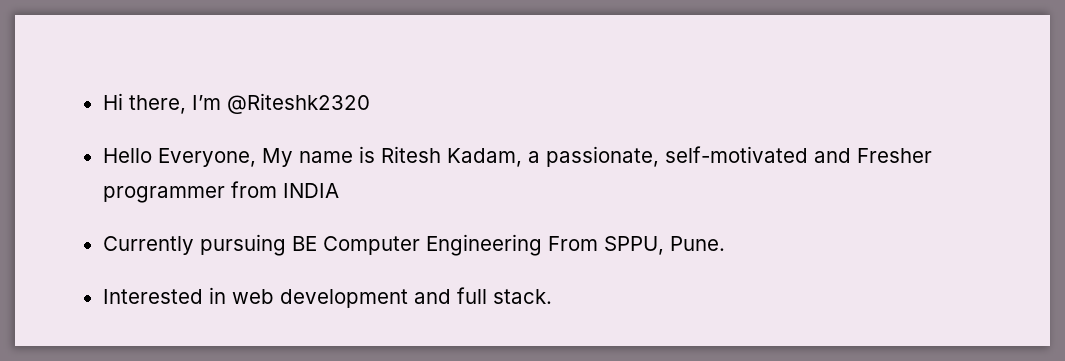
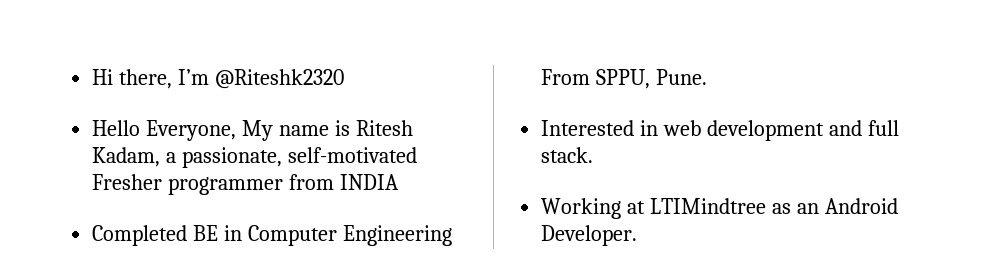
[813,148,851,163] and -> (418, 155) none
[102,234,317,256] Currently pursuing BE -> [92,225,243,246] Completed BE in
(552, 296) none -> [541,198,898,219] [541,225,638,246] // Working at LTIMindtree as an Android Developer.

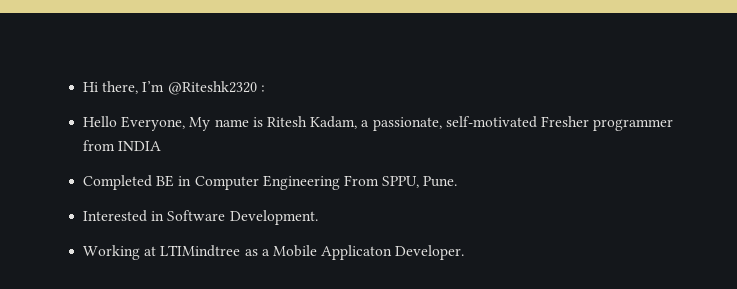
(345, 79) none -> [260,85,265,92] :
[663,120,899,141] [541,147,594,163] web development and full stack. -> [167,210,318,225] Software Development.
[796,198,898,214] an Android -> [261,245,393,260] a Mobile Applicaton

